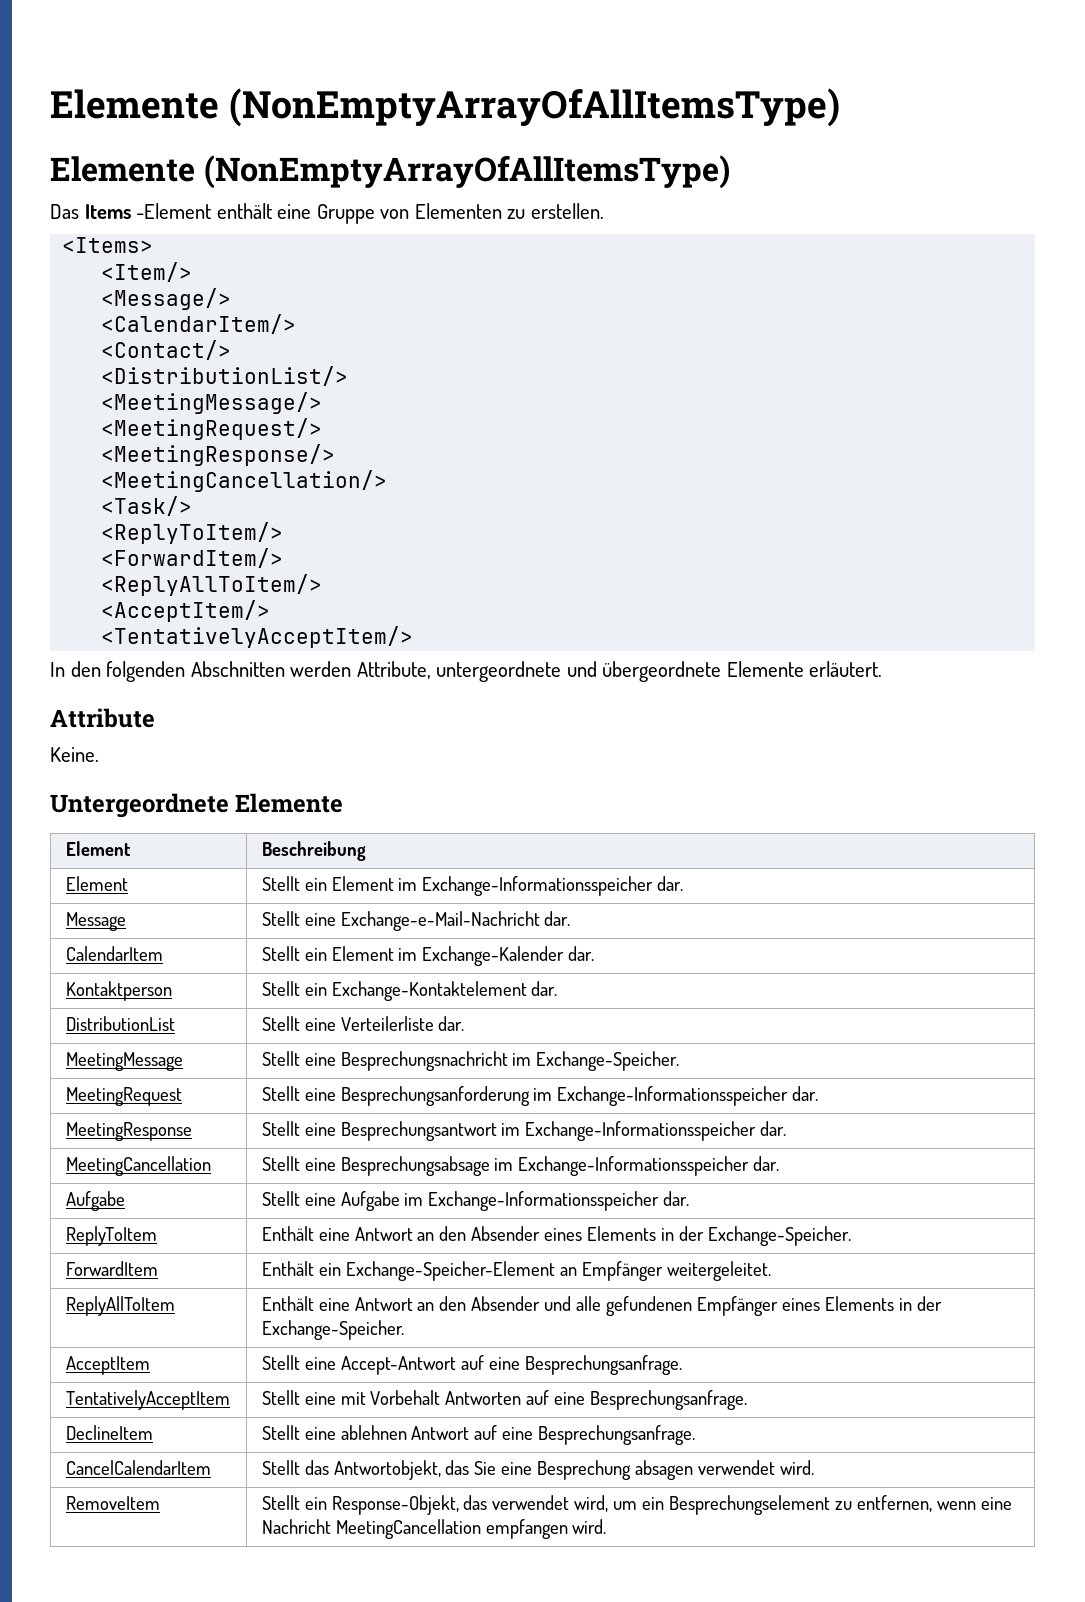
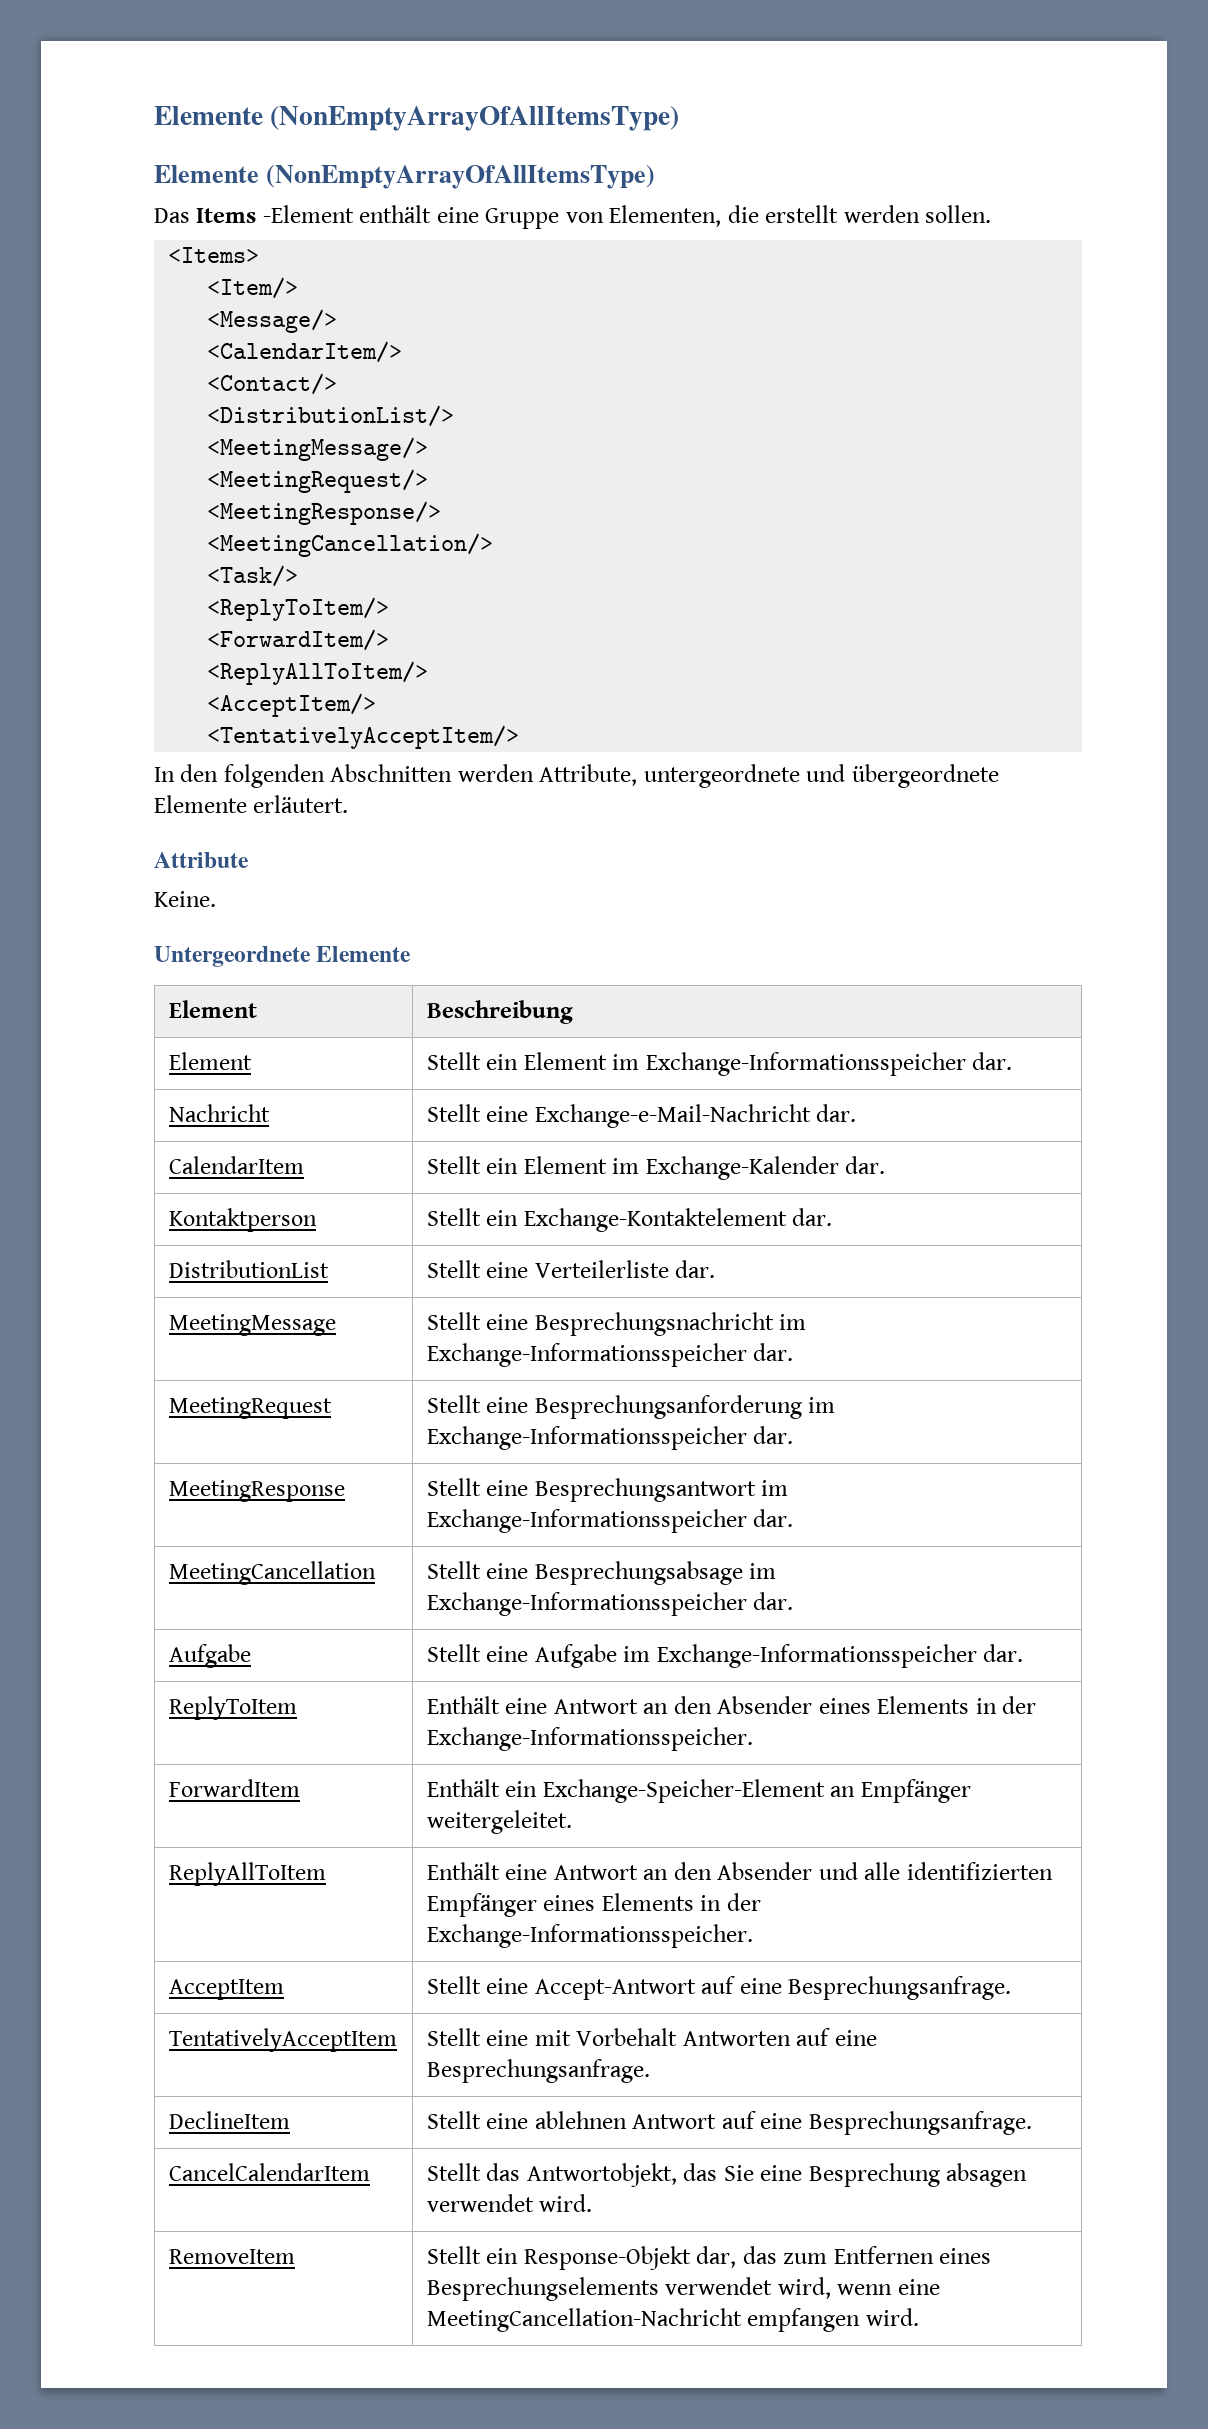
[414,203,604,219] Elementen zu erstellen. -> [609,205,992,227] Elementen, die erstellt werden sollen.
[65,912,126,931] Message -> [168,1104,270,1122] Nachricht
[536,1051,680,1071] Exchange-Speicher. -> [426,1343,794,1367] Exchange-Informationsspeicher dar.
[708,1226,852,1246] Exchange-Speicher. -> [426,1727,753,1751] Exchange-Informationsspeicher.
[606,1296,693,1316] gefundenen -> [906,1862,1053,1880] identifizierten
[261,1320,405,1340] Exchange-Speicher. -> [426,1924,753,1948] Exchange-Informationsspeicher.
[331,1495,1013,1515] [261,1519,481,1539] Response-Objekt, das verwendet wird, um ein Besprechungselement zu entfernen, wenn eine Nachricht MeetingCancellation -> [523,2246,992,2270] [426,2277,940,2301] [426,2308,742,2332] Response-Objekt dar, das zum Entfernen eines Besprechungselements verwendet wird, wenn eine MeetingCancellation-Nachricht

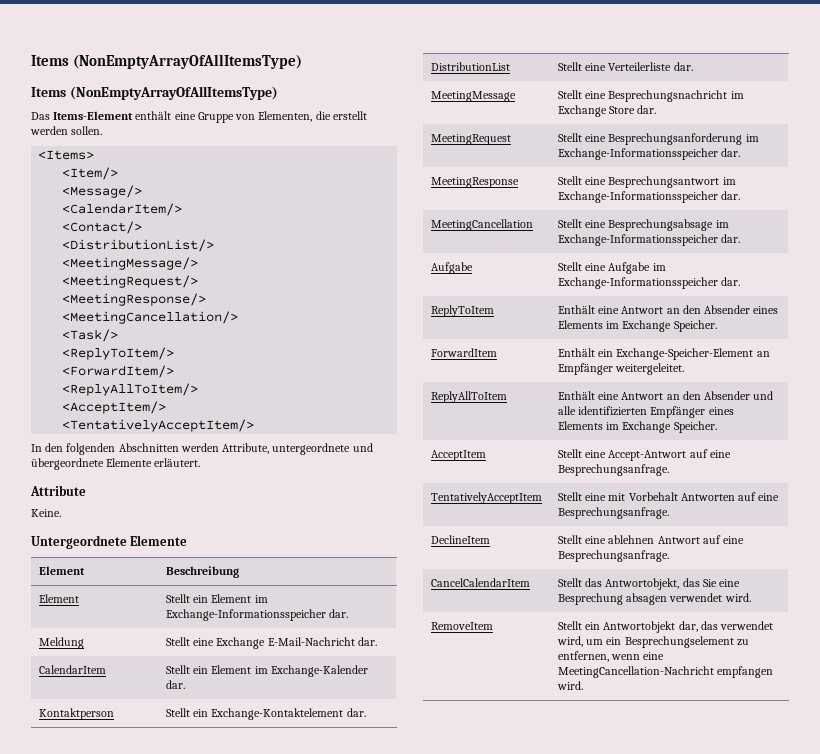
[154,106,680,131] [154,165,259,183] Elemente (NonEmptyArrayOfAllItemsType) // Elemente -> [31,54,302,69] [31,87,66,97] Items (NonEmptyArrayOfAllItemsType) // Items
[196,205,354,223] Items -Element -> [53,111,134,120] Items-Element
[168,1104,270,1122] [426,1104,811,1128] Nachricht | Stellt eine Exchange-e-Mail-Nachricht -> [38,637,84,649] [165,637,355,649] Meldung | Stellt eine Exchange E-Mail-Nachricht
[426,1343,747,1367] Exchange-Informationsspeicher -> [557,105,636,117] Exchange Store
[975,1696,1037,1714] [426,1727,753,1751] in der Exchange-Informationsspeicher. -> [606,320,717,332] im Exchange Speicher.
[700,1893,761,1911] [426,1924,753,1948] in der Exchange-Informationsspeicher. -> [606,421,717,433] im Exchange Speicher.
[523,2246,691,2270] Response-Objekt -> [603,621,676,633] Antwortobjekt
[783,2246,992,2264] [426,2277,831,2301] zum Entfernen eines Besprechungselements verwendet wird, -> [720,621,774,630] [556,636,749,648] [557,651,609,662] verwendet wird, um ein Besprechungselement zu entfernen,

